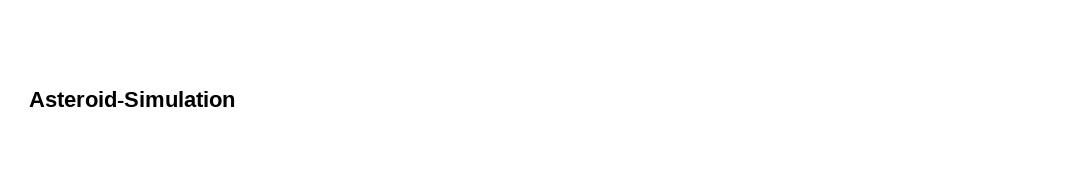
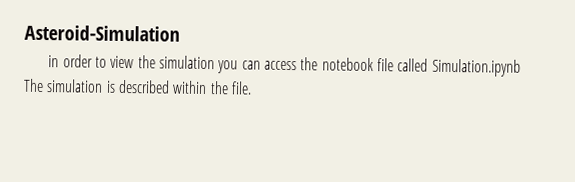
(235, 99) none -> [48,54,521,77] [23,78,252,95] // in order to view the simulation you can access the notebook file called Simulation.ipynb // The simulation is described within the file.

